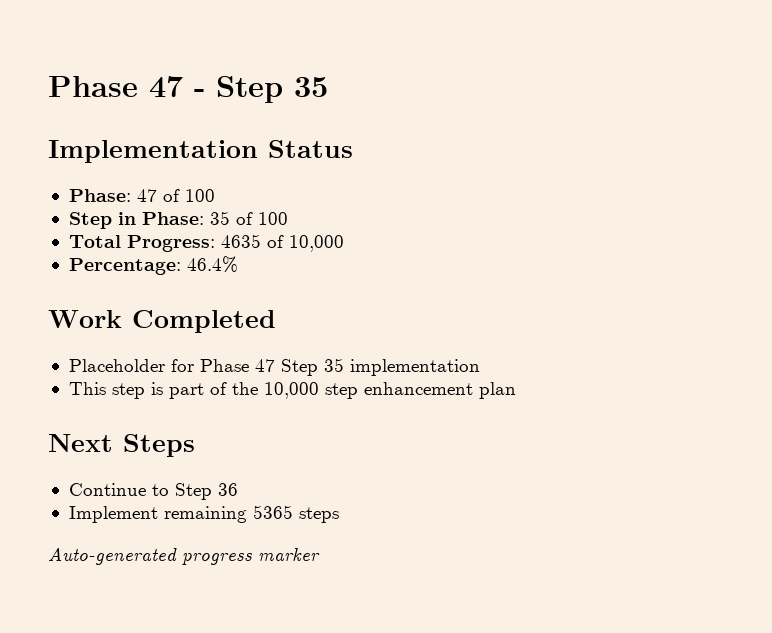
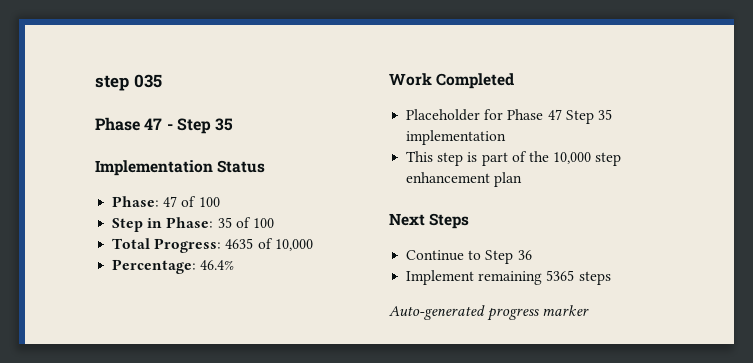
(48, 86) none -> [95,74,162,91] step 035 //

